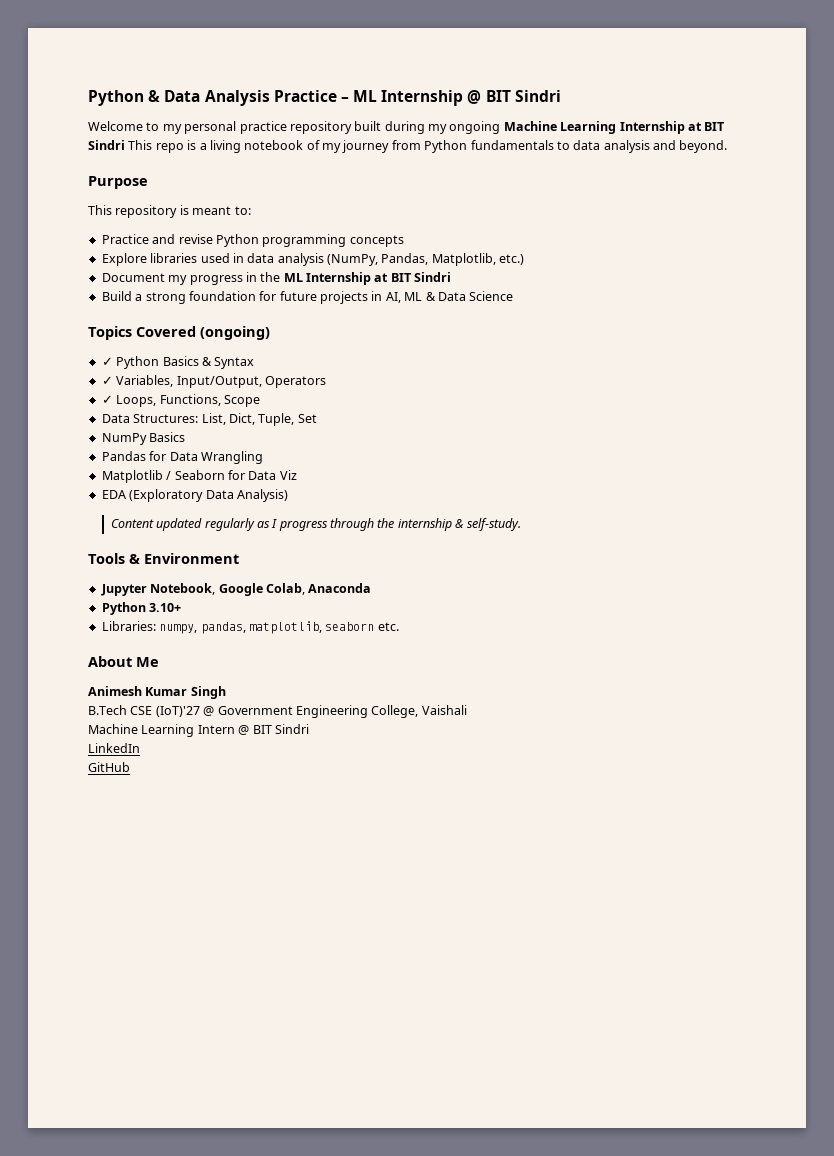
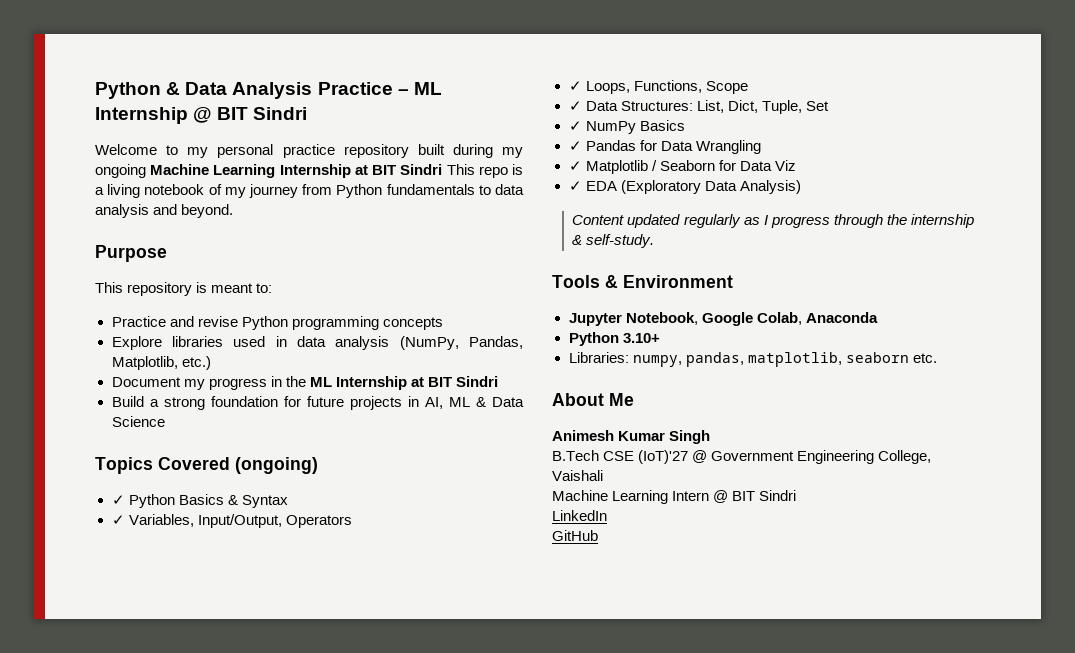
(260, 401) none -> [568,101,582,111] ✓
(317, 418) none -> [568,121,582,131] ✓
(186, 437) none -> [568,141,582,151] ✓
(263, 457) none -> [568,161,582,171] ✓
(297, 475) none -> [568,181,582,191] ✓

